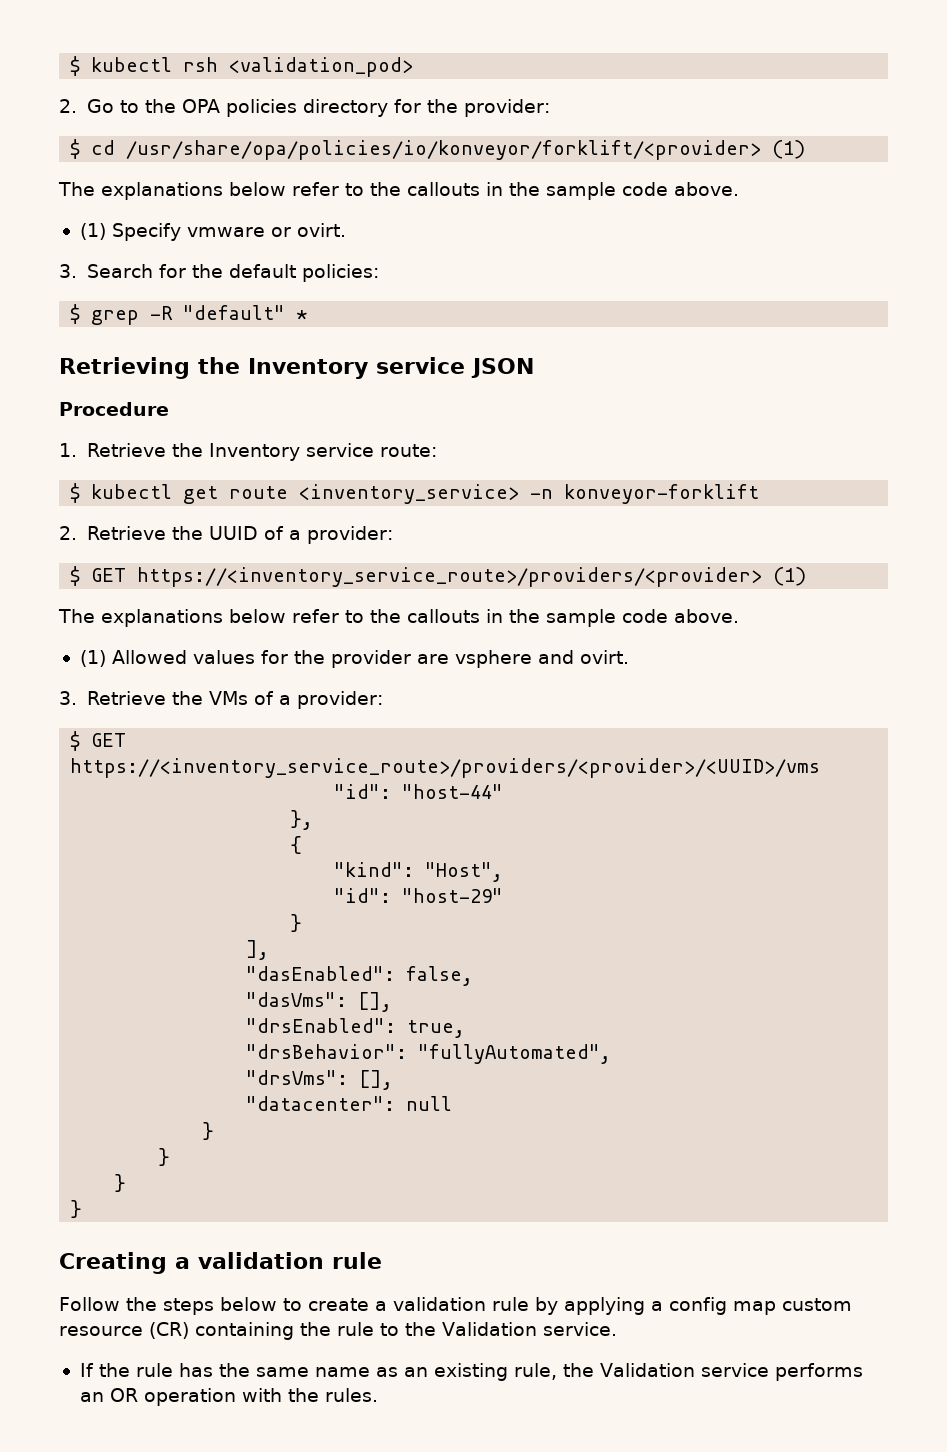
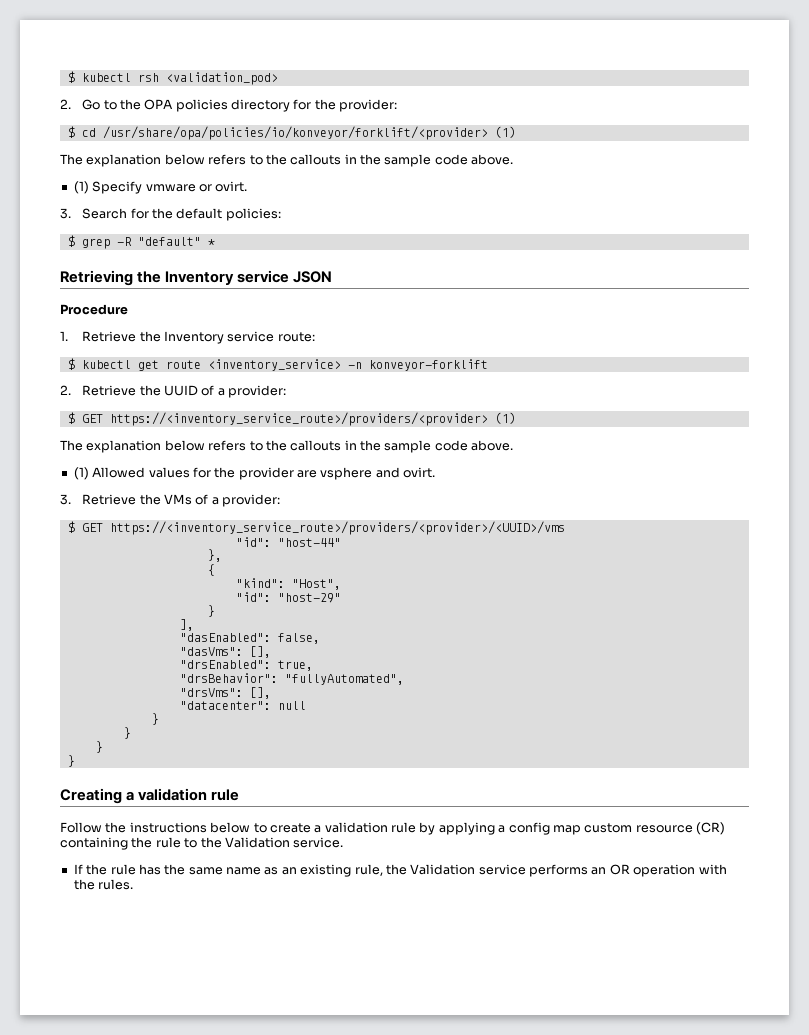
[101,182,339,200] explanations below refer -> [86,154,247,167] explanation below refers
[101,609,339,627] explanations below refer -> [86,440,247,453] explanation below refers
[162,1298,214,1315] steps -> [129,822,207,833] instructions

